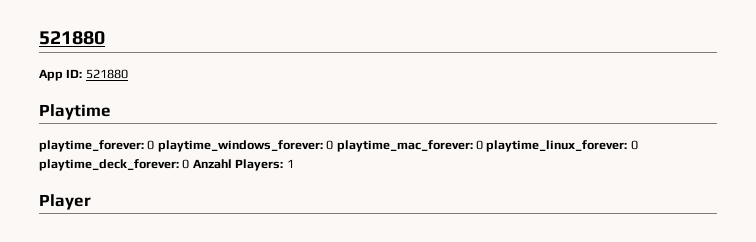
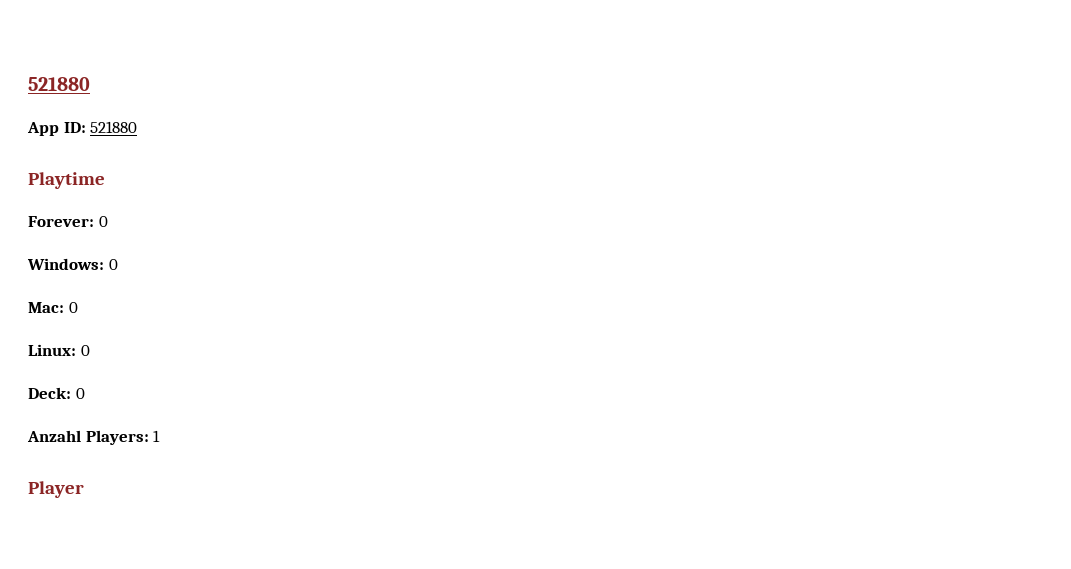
[39,140,638,152] [39,159,190,171] playtime_forever: 0 playtime_windows_forever: 0 playtime_mac_forever: 0 playtime_linux_forever: 0 playtime_deck_forever: 0 -> [28,216,108,227] [27,258,118,270] [28,302,78,313] [28,344,90,356] [28,387,85,399] Forever: 0 // Windows: 0 // Mac: 0 // Linux: 0 // Deck: 0 //

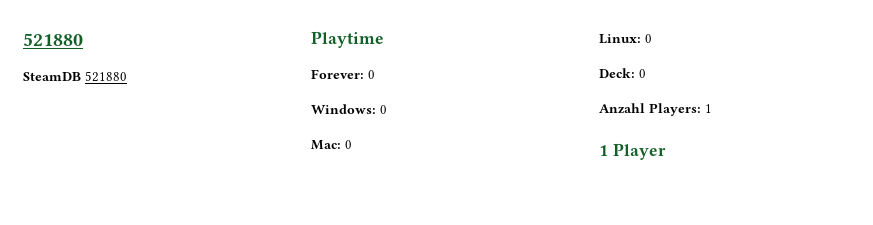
[28,77,90,91] [27,122,86,136] 521880 // App ID: -> [23,33,83,46] [23,72,81,81] 521880 // SteamDB
(161, 436) none -> [599,145,608,156] 1

